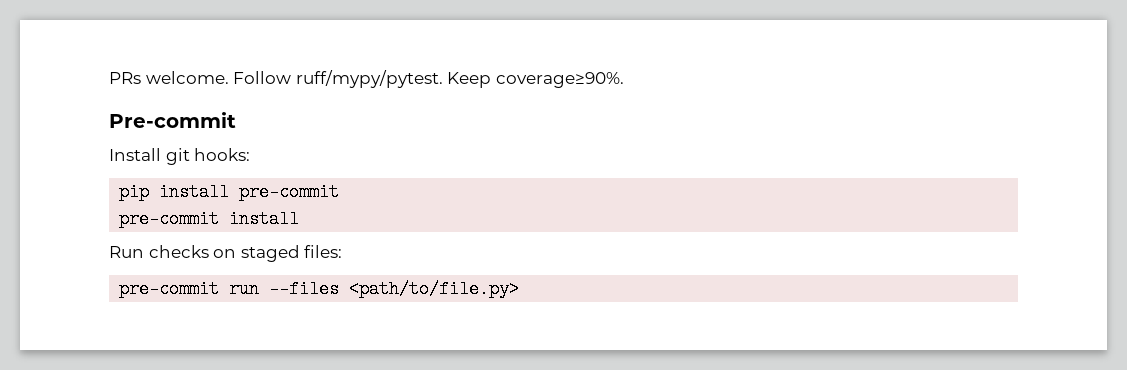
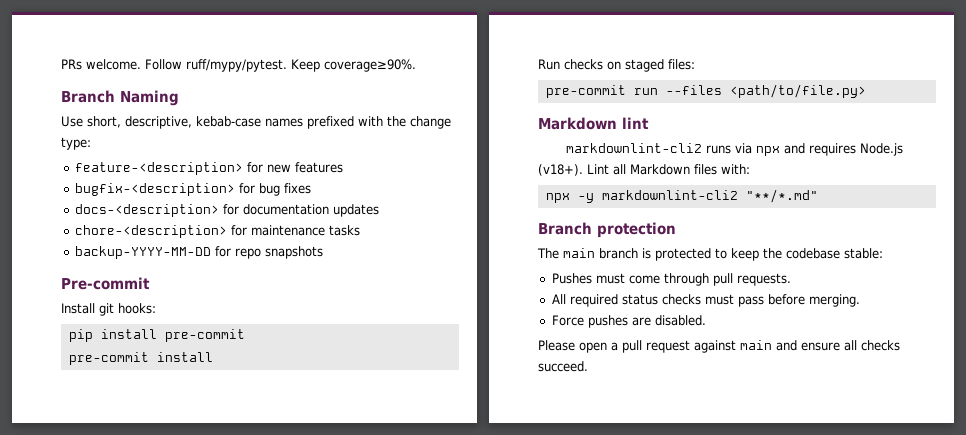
(624, 80) none -> [61,90,179,106] [61,116,451,129] [61,137,91,150] [74,162,343,175] [74,183,311,196] [74,204,379,217] [74,225,360,238] [74,246,323,259] // Branch Naming // Use short, descriptive, kebab-case names prefixed with the change type: // feature-<description> for new features // bugfix-<description> for bug fixes // docs-<description> for documentation updates // chore-<description> for maintenance tasks // backup-YYYY-MM-DD for repo snapshots
(520, 289) none -> [538,117,649,130] [565,143,903,156] [538,164,750,176] [545,189,818,203] [538,222,676,238] [537,248,883,261] [551,273,791,286] [551,294,860,307] [551,315,706,328] [538,340,900,353] [538,361,588,372] // Markdown lint // markdownlint-cli2 runs via npx and requires Node.js (v18+). Lint all Markdown files with: // npx -y markdownlint-cli2 "**/*.md" // Branch protection // The main branch is protected to keep the codebase stable: // Pushes must come through pull requests. // All required status checks must pass before merging. // Force pushes are disabled. // Please open a pull request against main and ensure all checks succeed.

